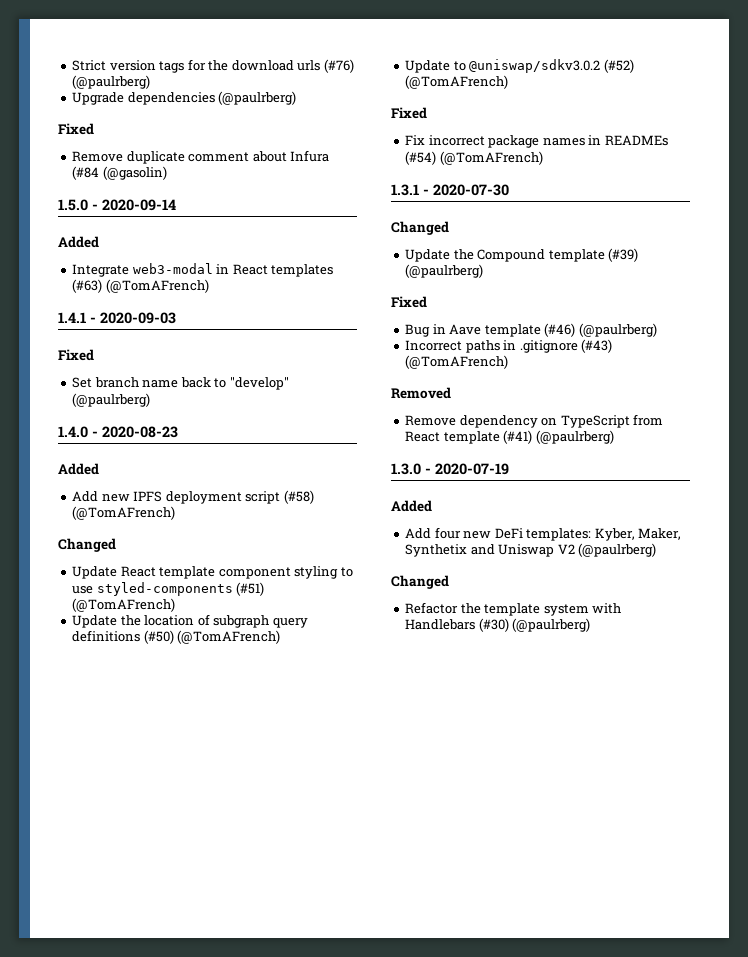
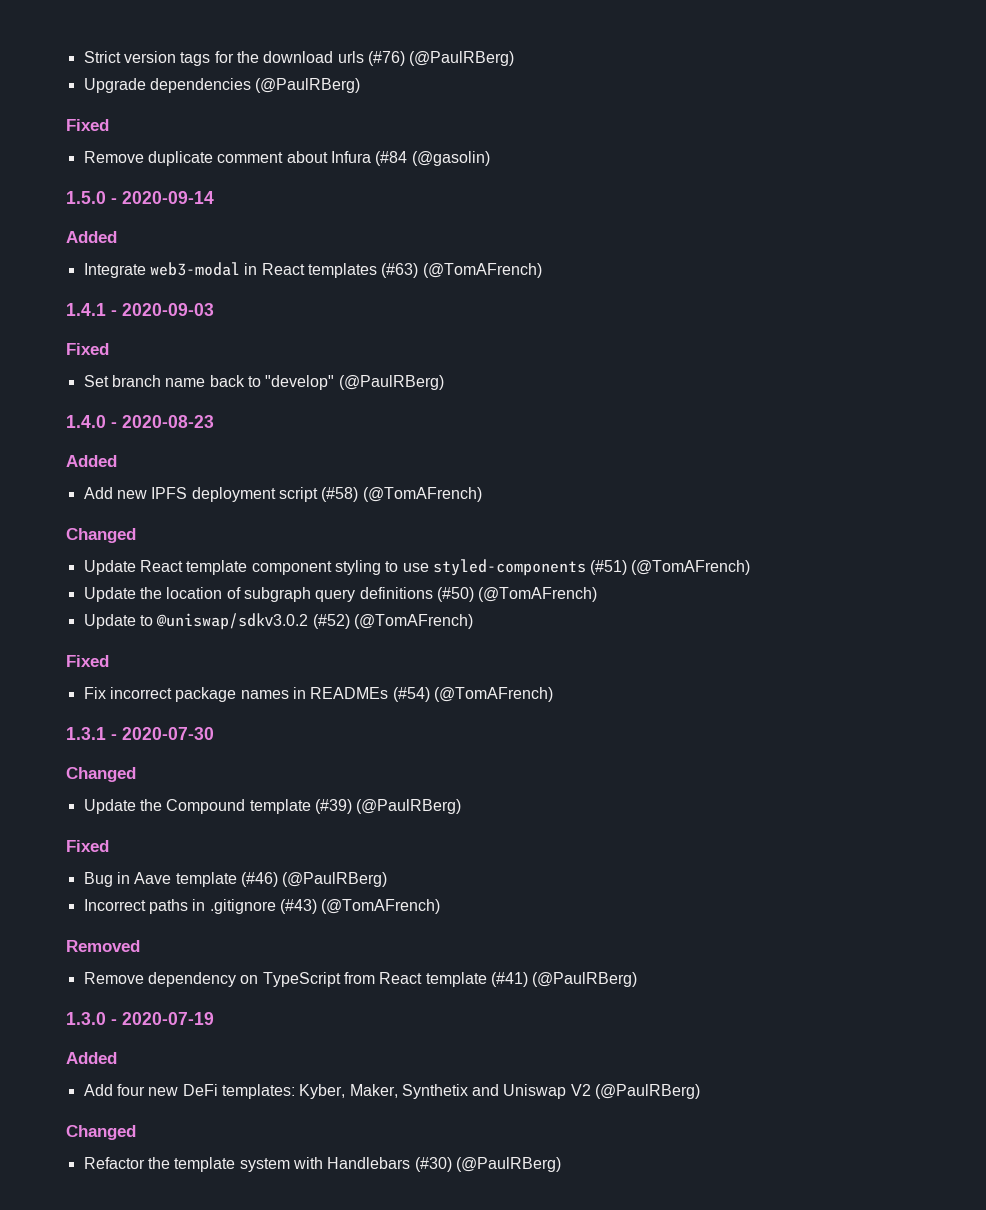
[72,75,151,89] (@paulrberg) -> [409,51,515,66] (@PaulRBerg)
[218,91,297,105] (@paulrberg) -> [255,78,361,93] (@PaulRBerg)
[72,393,151,407] (@paulrberg) -> [338,375,444,390] (@PaulRBerg)
[405,264,484,278] (@paulrberg) -> [356,799,462,814] (@PaulRBerg)
[578,323,657,337] (@paulrberg) -> [282,872,388,887] (@PaulRBerg)
[535,430,614,444] (@paulrberg) -> [532,972,638,987] (@PaulRBerg)
[578,543,657,557] (@paulrberg) -> [595,1084,701,1099] (@PaulRBerg)
[512,618,591,632] (@paulrberg) -> [455,1157,561,1172] (@PaulRBerg)

